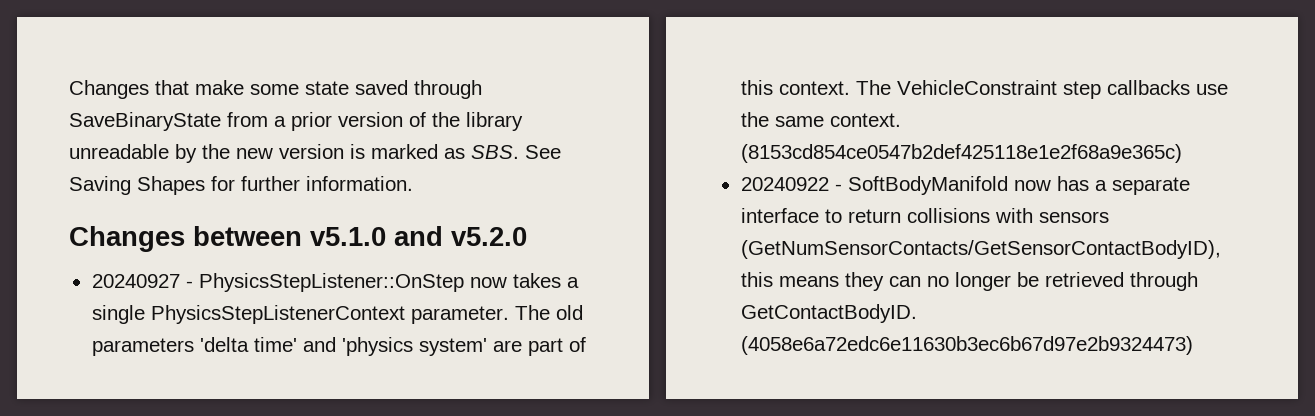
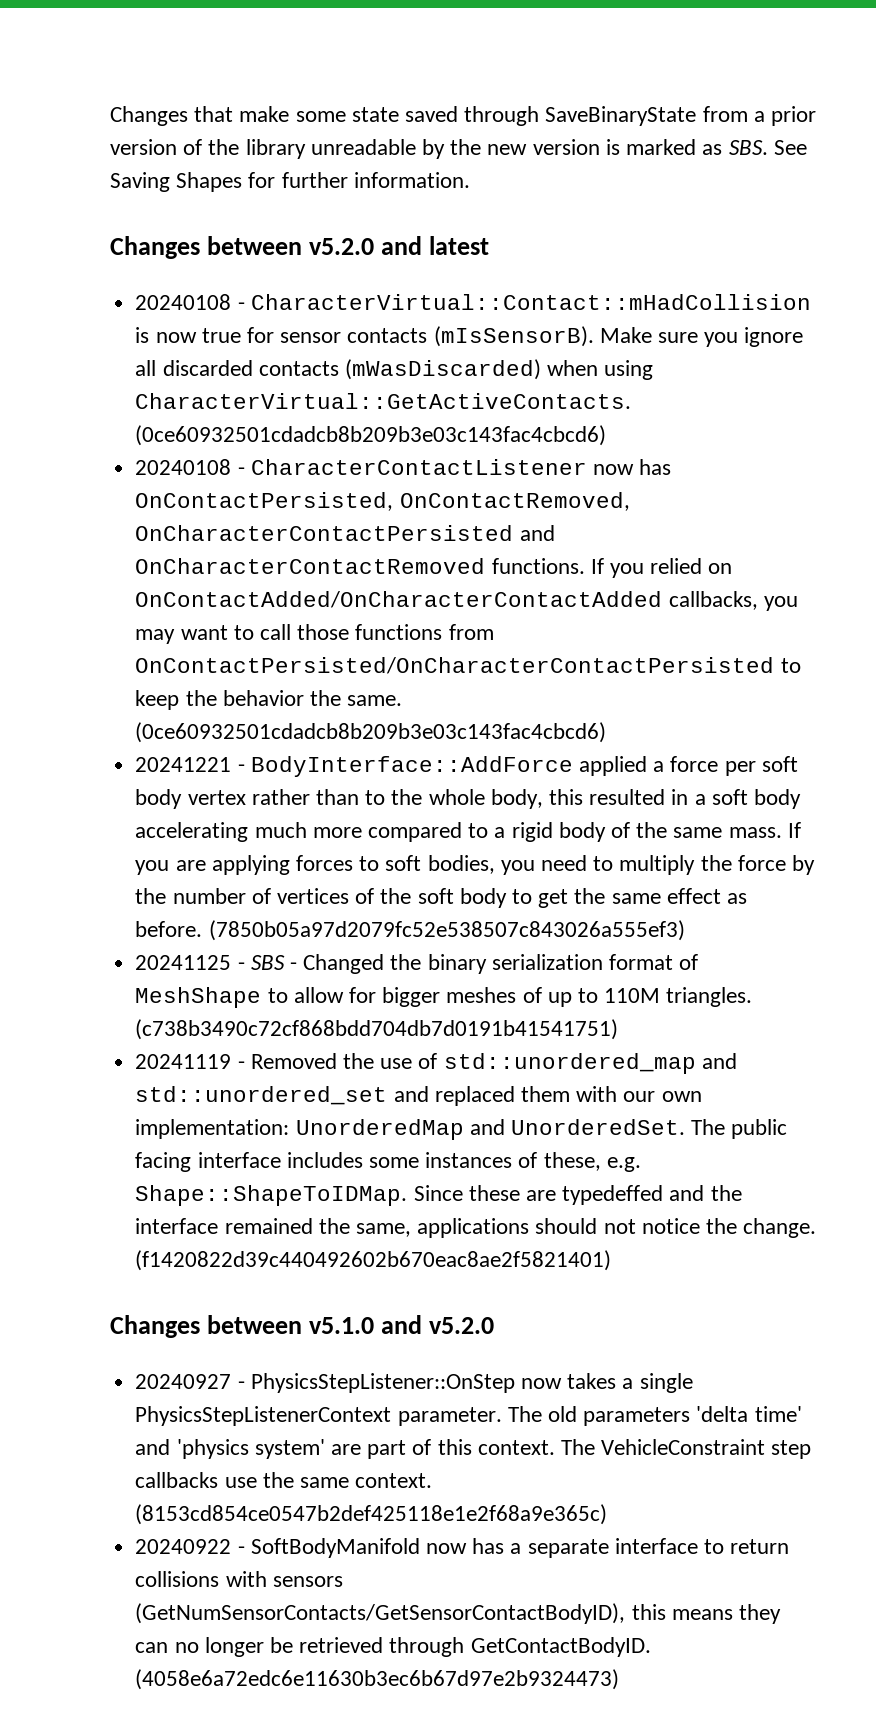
(413, 183) none -> [110,236,489,259] [135,294,811,310] [135,326,804,347] [135,359,654,380] [135,393,632,409] [135,425,607,446] [135,459,672,475] [135,492,630,511] [135,525,555,541] [135,558,733,578] [135,591,798,611] [135,624,494,644] [135,657,801,674] [135,690,403,710] [135,722,607,743] [135,756,798,777] [135,789,802,809] [135,822,801,842] [135,855,816,875] [135,888,748,908] [135,920,685,941] [135,954,699,974] [135,987,753,1008] [135,1019,619,1040] [135,1053,737,1074] [135,1086,702,1106] [135,1119,788,1140] [135,1152,641,1172] [135,1185,742,1206] [135,1218,817,1238] [135,1250,612,1271] // Changes between v5.2.0 and latest // 20240108 - CharacterVirtual::Contact::mHadCollision is now true for sensor contacts (mIsSensorB). Make sure you ignore all discarded contacts (mWasDiscarded) when using CharacterVirtual::GetActiveContacts. (0ce60932501cdadcb8b209b3e03c143fac4cbcd6) // 20240108 - CharacterContactListener now has OnContactPersisted, OnContactRemoved, OnCharacterContactPersisted and OnCharacterContactRemoved functions. If you relied on OnContactAdded/OnCharacterContactAdded callbacks, you may want to call those functions from OnContactPersisted/OnCharacterContactPersisted to keep the behavior the same. (0ce60932501cdadcb8b209b3e03c143fac4cbcd6) // 20241221 - BodyInterface::AddForce applied a force per soft body vertex rather than to the whole body, this resulted in a soft body accelerating much more compared to a rigid body of the same mass. If you are applying forces to soft bodies, you need to multiply the force by the number of vertices of the soft body to get the same effect as before. (7850b05a97d2079fc52e538507c843026a555ef3) // 20241125 - SBS - Changed the binary serialization format of MeshShape to allow for bigger meshes of up to 110M triangles. (c738b3490c72cf868bdd704db7d0191b41541751) // 20241119 - Removed the use of std::unordered_map and std::unordered_set and replaced them with our own implementation: UnorderedMap and UnorderedSet. The public facing interface includes some instances of these, e.g. Shape::ShapeToIDMap. Since these are typedeffed and the interface remained the same, applications should not notice the change. (f1420822d39c440492602b670eac8ae2f5821401)

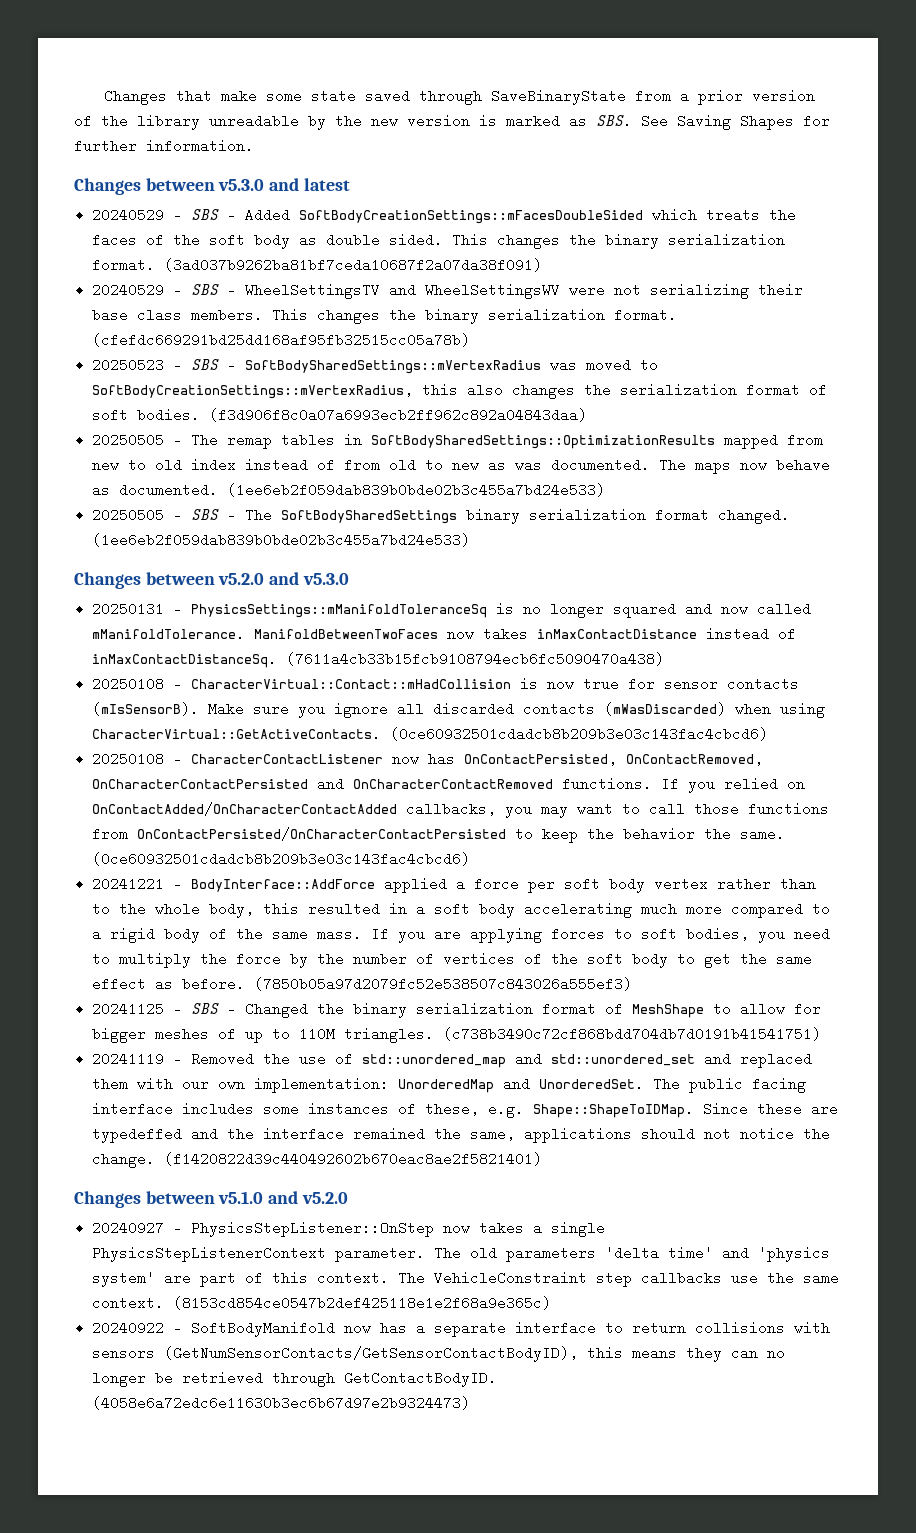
[308,238,374,255] v5.2.0 -> [218,179,265,191] v5.3.0
[135,294,232,310] 20240108 -> [92,208,797,224] [92,233,786,249] [92,258,543,272] [92,283,804,299] [92,308,678,324] [92,333,471,347] [92,358,659,374] [92,383,828,399] [92,408,588,422] [92,433,824,449] [92,458,831,474] [92,483,606,497] [92,508,791,524] [92,533,471,547] [74,572,349,589] [92,602,812,618] [92,627,797,641] [92,652,665,668] [92,677,165,691] 20240529 - SBS - Added SoftBodyCreationSettings::mFacesDoubleSided which treats the faces of the soft body as double sided. This changes the binary serialization format. (3ad037b9262ba81bf7ceda10687f2a07da38f091) // 20240529 - SBS - WheelSettingsTV and WheelSettingsWV were not serializing their base class members. This changes the binary serialization format. (cfefdc669291bd25dd168af95fb32515cc05a78b) // 20250523 - SBS - SoftBodySharedSettings::mVertexRadius was moved to SoftBodyCreationSettings::mVertexRadius, this also changes the serialization format of soft bodies. (f3d906f8c0a07a6993ecb2ff962c892a04843daa) // 20250505 - The remap tables in SoftBodySharedSettings::OptimizationResults mapped from new to old index instead of from old to new as was documented. The maps now behave as documented. (1ee6eb2f059dab839b0bde02b3c455a7bd24e533) // 20250505 - SBS - The SoftBodySharedSettings binary serialization format changed. (1ee6eb2f059dab839b0bde02b3c455a7bd24e533) // Changes between v5.2.0 and v5.3.0 // 20250131 - PhysicsSettings::mManifoldToleranceSq is no longer squared and now called mManifoldTolerance. ManifoldBetweenTwoFaces now takes inMaxContactDistance instead of inMaxContactDistanceSq. (7611a4cb33b15fcb9108794ecb6fc5090470a438) // 20250108
[135,459,232,475] 20240108 -> [92,752,165,766] 20250108

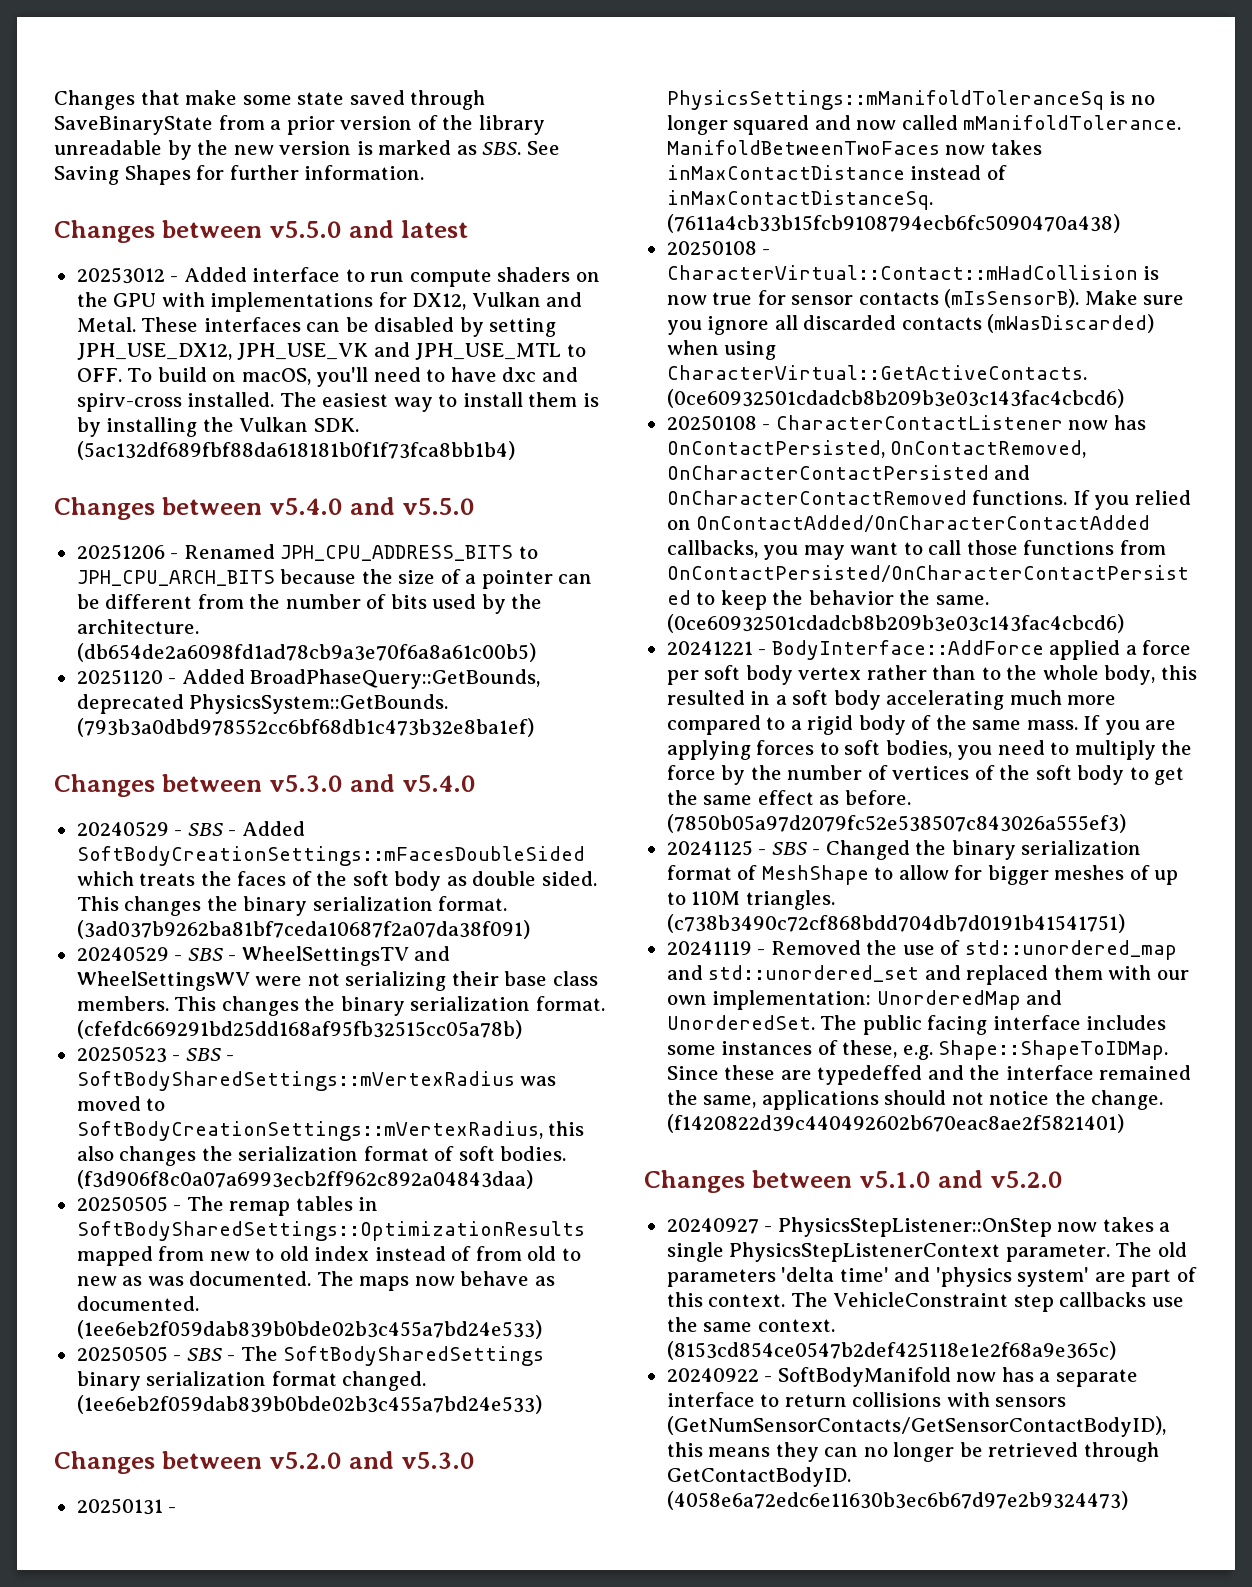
(254, 146) none -> [54,220,468,243] [76,267,600,287] [76,292,583,312] [76,317,557,337] [76,342,586,360] [76,367,578,387] [76,392,599,412] [76,417,359,437] [76,441,515,460] [54,497,475,520] [76,544,538,561] [76,569,593,589] [76,594,543,614] [76,619,199,634] [76,643,536,662] [76,669,541,689] [76,694,449,714] [76,718,534,737] // Changes between v5.5.0 and latest // 20253012 - Added interface to run compute shaders on the GPU with implementations for DX12, Vulkan and Metal. These interfaces can be disabled by setting JPH_USE_DX12, JPH_USE_VK and JPH_USE_MTL to OFF. To build on macOS, you'll need to have dxc and spirv-cross installed. The easiest way to install them is by installing the Vulkan SDK. (5ac132df689fbf88da618181b0f1f73fca8bb1b4) // Changes between v5.4.0 and v5.5.0 // 20251206 - Renamed JPH_CPU_ADDRESS_BITS to JPH_CPU_ARCH_BITS because the size of a pointer can be different from the number of bits used by the architecture. (db654de2a6098fd1ad78cb9a3e70f6a8a61c00b5) // 20251120 - Added BroadPhaseQuery::GetBounds, deprecated PhysicsSystem::GetBounds. (793b3a0dbd978552cc6bf68db1c473b32e8ba1ef)
[303,178,350,191] latest -> [401,775,476,792] v5.4.0

